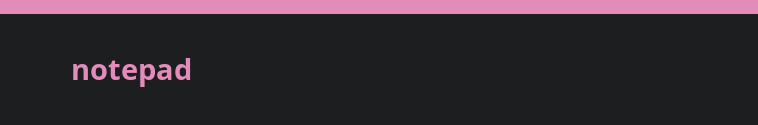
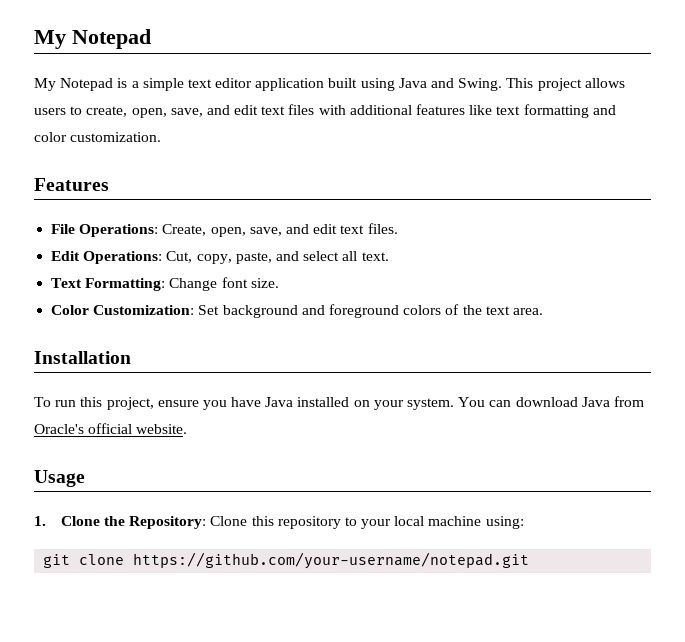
[71,58,192,87] notepad -> [34,29,151,49] [34,78,625,91] [34,104,616,118] [34,132,162,142] [34,178,109,191] [51,223,398,237] [51,251,389,264] [51,277,279,291] [51,304,543,318] [34,351,131,364] [34,396,644,410] [34,423,188,434] [34,470,85,487] [34,516,524,529] [43,552,530,569] My Notepad // My Notepad is a simple text editor application built using Java and Swing. This project allows users to create, open, save, and edit text files with additional features like text formatting and color customization. // Features // File Operations: Create, open, save, and edit text files. // Edit Operations: Cut, copy, paste, and select all text. // Text Formatting: Change font size. // Color Customization: Set background and foreground colors of the text area. // Installation // To run this project, ensure you have Java installed on your system. You can download Java from Oracle's official website. // Usage // 1. Clone the Repository: Clone this repository to your local machine using: // git clone https://github.com/your-username/notepad.git

